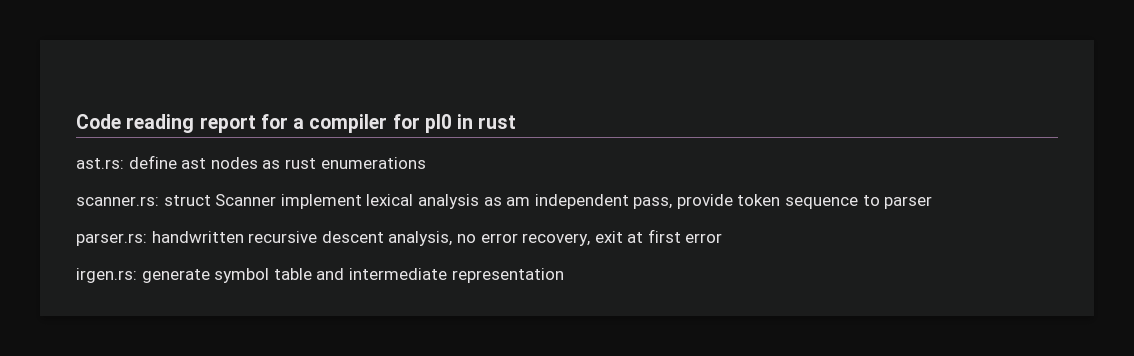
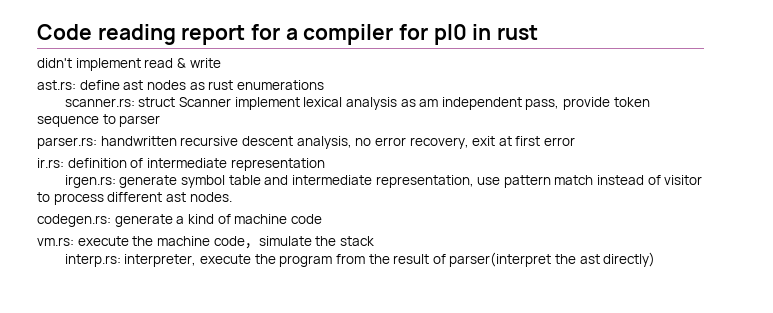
(517, 122) none -> [37,58,221,71] // didn't implement read & write
(723, 238) none -> [37,158,325,171] // ir.rs: definition of intermediate representation
[451,268,564,283] representation -> [375,175,703,188] [37,192,232,205] [37,214,322,227] [37,236,374,249] [64,252,656,267] representation, use pattern match instead of visitor to process different ast nodes. // codegen.rs: generate a kind of machine code // vm.rs: execute the machine code，simulate the stack // interp.rs: interpreter, execute the program from the result of parser(interpret the ast directly)

